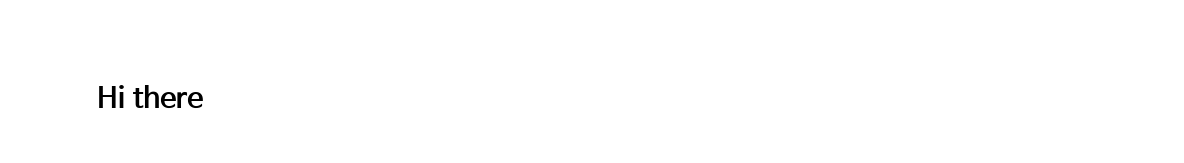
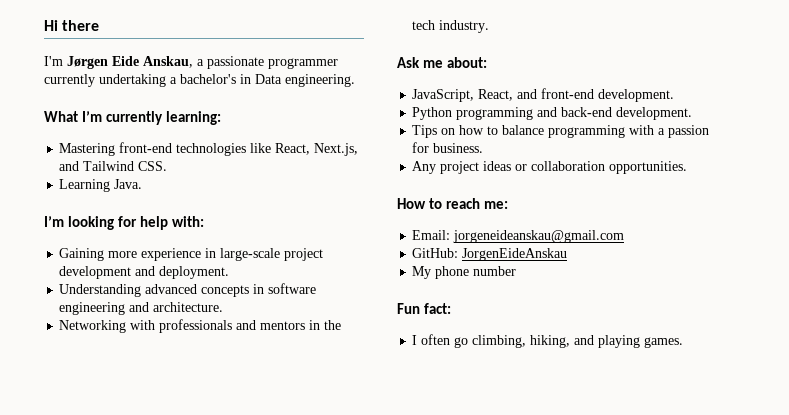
(203, 97) none -> [44,56,338,69] [44,74,355,87] [44,111,221,125] [59,142,359,156] [59,161,168,171] [59,179,143,192] [44,216,204,230] [59,248,324,261] [59,266,230,279] [59,283,317,297] [59,302,224,315] [59,319,342,333] [412,20,490,33] [397,57,487,68] [412,88,675,102] [412,107,693,120] [412,125,710,138] [412,142,484,153] [412,161,688,174] [397,198,508,209] [412,230,625,243] [412,248,568,261] [412,266,517,279] [397,303,451,314] [412,334,684,348] // I'm Jørgen Eide Anskau, a passionate programmer currently undertaking a bachelor's in Data engineering. // What I’m currently learning: // Mastering front-end technologies like React, Next.js, and Tailwind CSS. // Learning Java. // I’m looking for help with: // Gaining more experience in large-scale project development and deployment. // Understanding advanced concepts in software engineering and architecture. // Networking with professionals and mentors in the tech industry. // Ask me about: // JavaScript, React, and front-end development. // Python programming and back-end development. // Tips on how to balance programming with a passion for business. // Any project ideas or collaboration opportunities. // How to reach me: // Email: jorgeneideanskau@gmail.com // GitHub: JorgenEideAnskau // My phone number // Fun fact: // I often go climbing, hiking, and playing games.

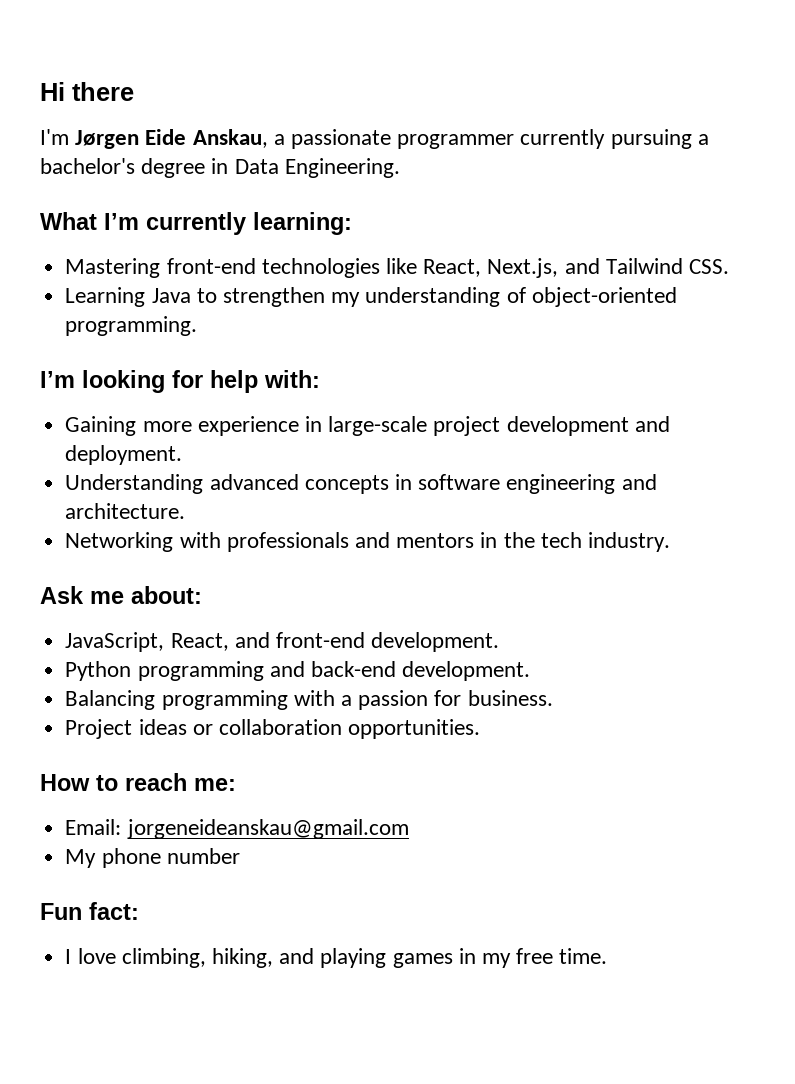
[99,74,166,87] undertaking -> [610,129,692,149] pursuing
(236, 79) none -> [141,158,206,178] degree
[285,74,355,87] engineering. -> [284,158,400,178] Engineering.
[114,179,143,189] Java. -> [151,287,677,307] [65,316,198,336] Java to strengthen my understanding of object-oriented programming.
[412,125,545,138] Tips on how to balance -> [65,690,156,710] Balancing
[412,161,480,174] Any project -> [65,719,133,739] Project
[412,248,568,261] // GitHub: JorgenEideAnskau -> (409, 829) none
[421,334,469,348] often go -> [77,948,116,964] love
[644,337,684,348] games. -> [392,948,608,968] games in my free time.

